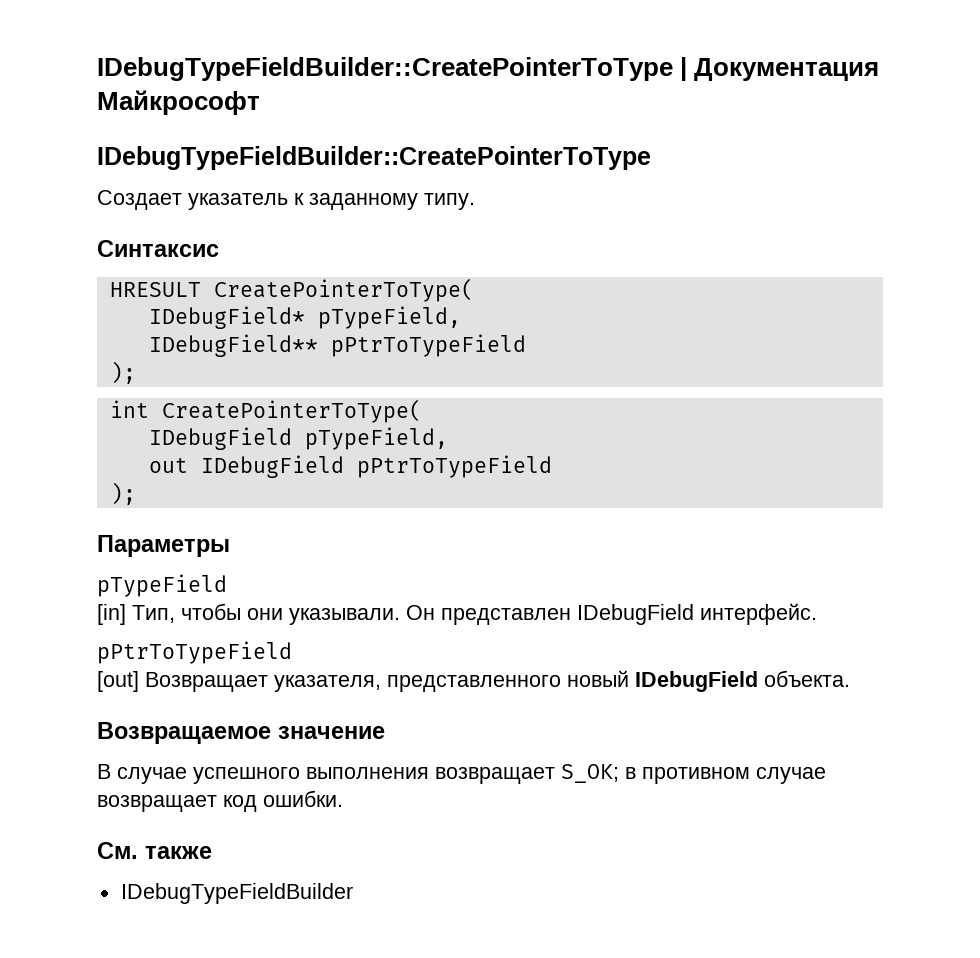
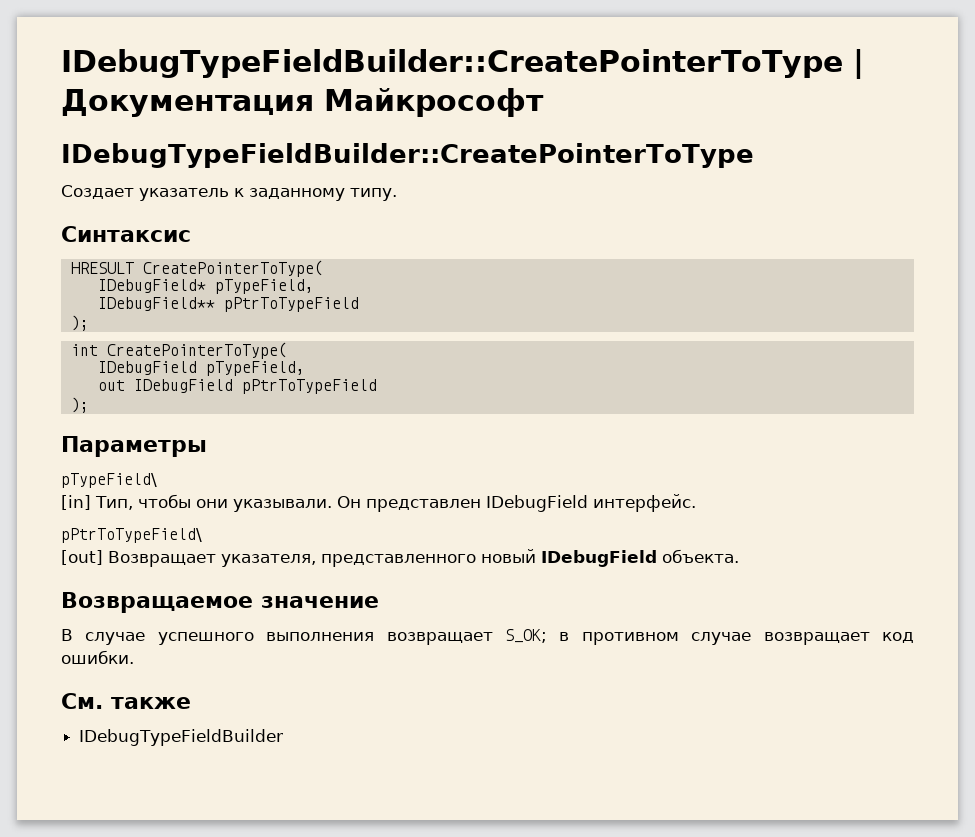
[97,574,227,597] pTypeField -> [61,473,157,488] pTypeField\
[97,641,292,664] pPtrToTypeField -> [61,528,202,543] pPtrToTypeField\

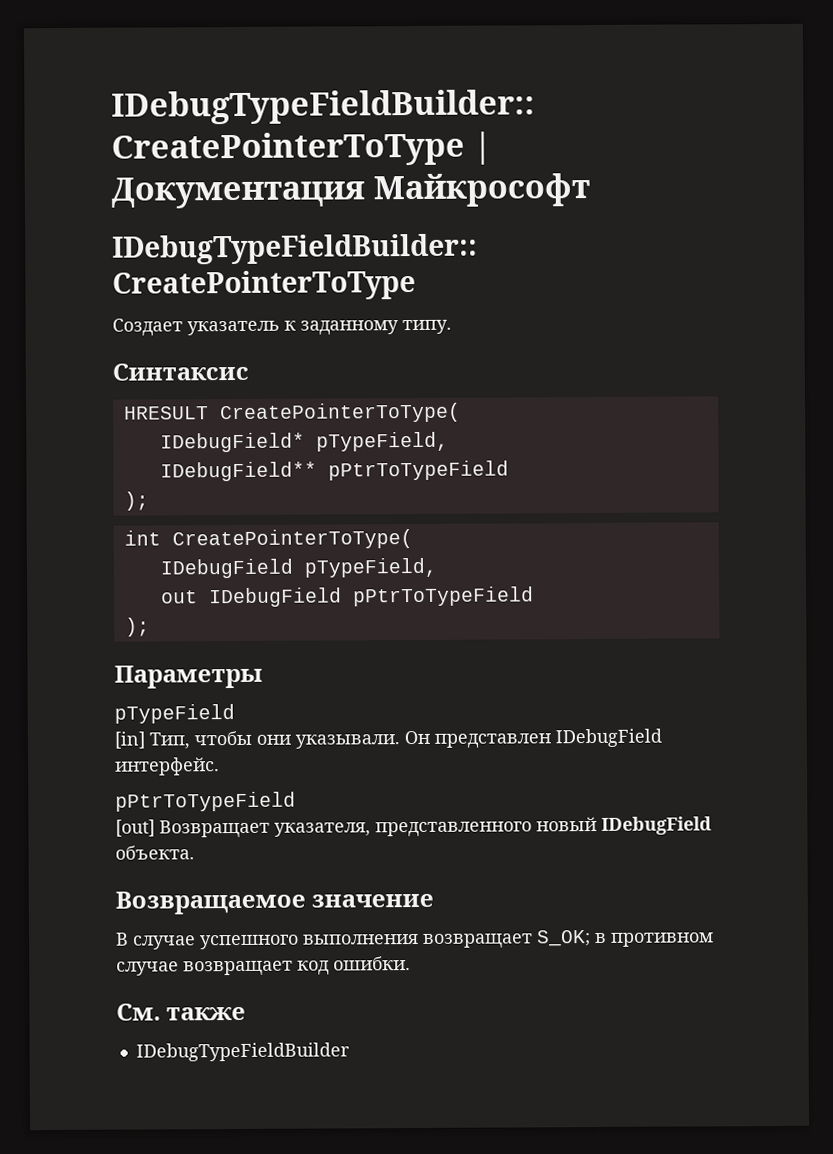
[61,473,157,488] pTypeField\ -> [114,704,235,724] pTypeField
[61,528,202,543] pPtrToTypeField\ -> [115,791,296,812] pPtrToTypeField

